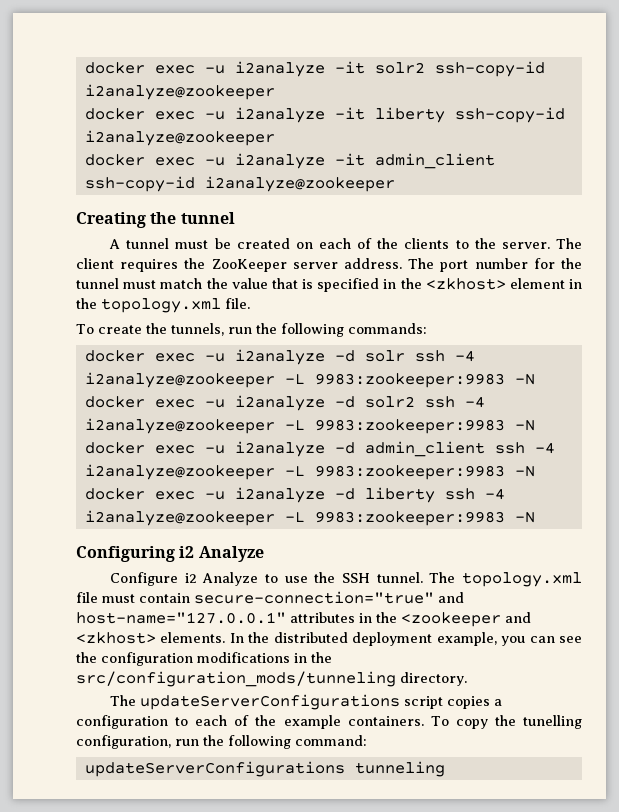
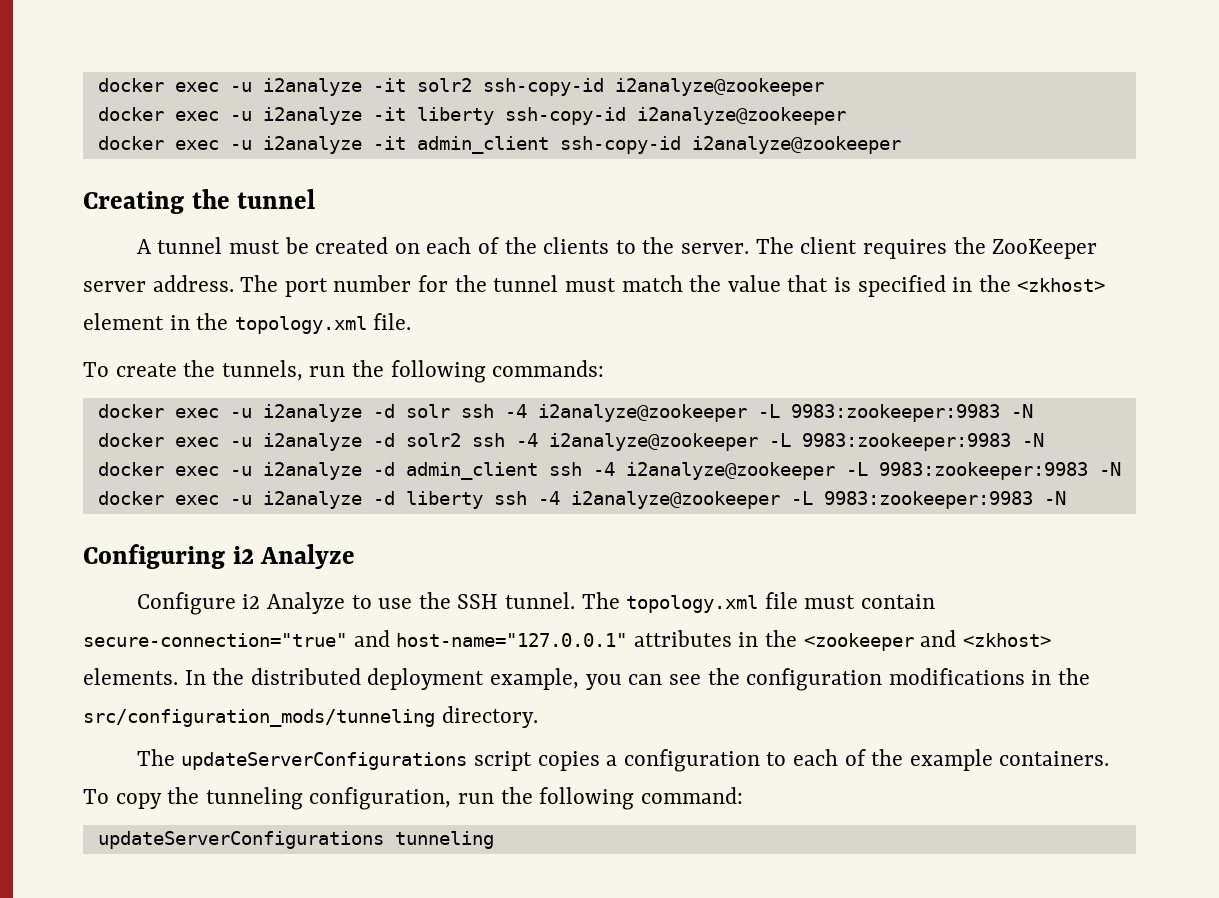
[523,715,582,729] tunelling -> [205,787,303,810] tunneling

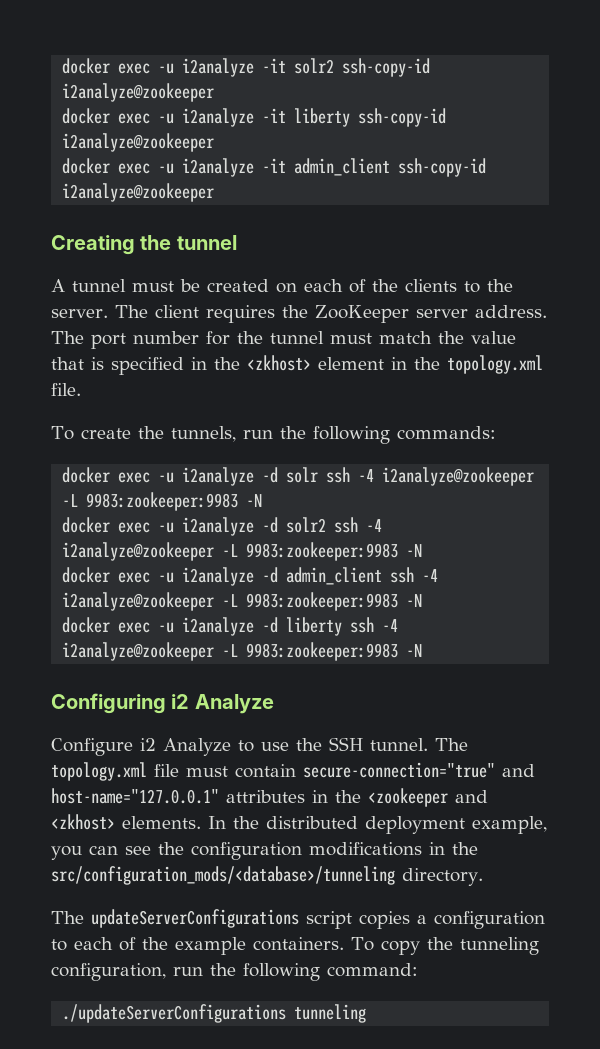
[83,709,435,727] src/configuration_mods/tunneling -> [51,866,395,885] src/configuration_mods/<database>/tunneling
[97,831,384,849] updateServerConfigurations -> [62,1004,287,1023] ./updateServerConfigurations

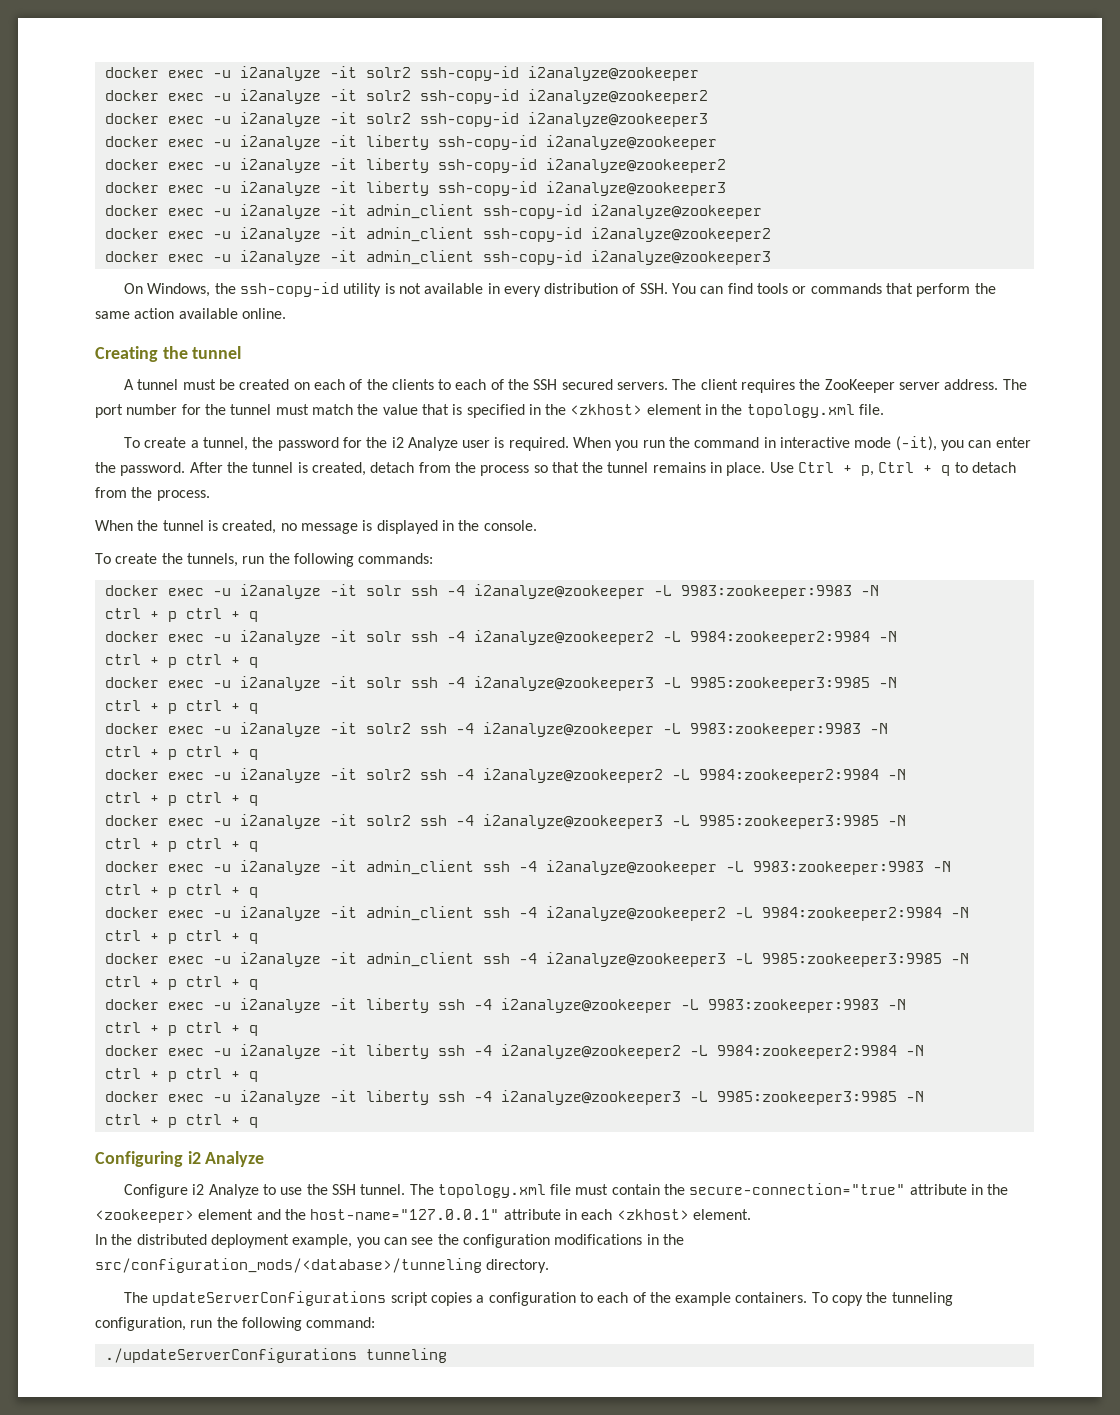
(215, 92) none -> [104,89,708,104] [104,112,708,127] // docker exec -u i2analyze -it solr2 ssh-copy-id i2analyze@zookeeper2 // docker exec -u i2analyze -it solr2 ssh-copy-id i2analyze@zookeeper3
(215, 142) none -> [104,158,726,173] [104,181,726,196] // docker exec -u i2analyze -it liberty ssh-copy-id i2analyze@zookeeper2 // docker exec -u i2analyze -it liberty ssh-copy-id i2analyze@zookeeper3
(215, 192) none -> [104,227,771,242] [104,250,771,265] [123,282,996,297] [95,308,286,319] // docker exec -u i2analyze -it admin_client ssh-copy-id i2analyze@zookeeper2 // docker exec -u i2analyze -it admin_client ssh-copy-id i2analyze@zookeeper3 // On Windows, the ssh-copy-id utility is not available in every distribution of SSH. You can find tools or commands that perform the same action available online.
[487,279,513,292] [51,309,108,318] the server. -> [455,379,669,390] each of the SSH secured servers.
(81, 389) none -> [123,436,1031,451] [95,462,1017,476] [95,487,210,501] [95,520,537,534] // To create a tunnel, the password for the i2 Analyze user is required. When you run the command in interactive mode (-it), you can enter the password. After the tunnel is created, detach from the process so that the tunnel remains in place. Use Ctrl + p, Ctrl + q to detach from the process. // When the tunnel is created, no message is displayed in the console.
[262,467,279,483] -d -> [329,584,357,596] -it
[62,517,279,536] docker exec -u i2analyze -d -> [104,608,258,622] [104,630,897,645] [104,654,258,668] [104,676,897,691] [104,700,258,714] [104,722,357,737] ctrl + p ctrl + q // docker exec -u i2analyze -it solr ssh -4 i2analyze@zookeeper2 -L 9984:zookeeper2:9984 -N // ctrl + p ctrl + q // docker exec -u i2analyze -it solr ssh -4 i2analyze@zookeeper3 -L 9985:zookeeper3:9985 -N // ctrl + p ctrl + q // docker exec -u i2analyze -it
[62,567,279,586] docker exec -u i2analyze -d -> [104,746,258,760] [104,768,906,783] [104,792,258,806] [104,814,906,829] [104,838,258,852] [104,860,357,875] ctrl + p ctrl + q // docker exec -u i2analyze -it solr2 ssh -4 i2analyze@zookeeper2 -L 9984:zookeeper2:9984 -N // ctrl + p ctrl + q // docker exec -u i2analyze -it solr2 ssh -4 i2analyze@zookeeper3 -L 9985:zookeeper3:9985 -N // ctrl + p ctrl + q // docker exec -u i2analyze -it
[62,617,279,636] docker exec -u i2analyze -d -> [104,884,258,898] [104,906,969,921] [104,930,258,944] [104,952,969,967] [104,976,258,990] [104,998,357,1013] ctrl + p ctrl + q // docker exec -u i2analyze -it admin_client ssh -4 i2analyze@zookeeper2 -L 9984:zookeeper2:9984 -N // ctrl + p ctrl + q // docker exec -u i2analyze -it admin_client ssh -4 i2analyze@zookeeper3 -L 9985:zookeeper3:9985 -N // ctrl + p ctrl + q // docker exec -u i2analyze -it
(423, 650) none -> [104,1022,258,1036] [104,1044,924,1059] [104,1068,258,1082] [104,1090,924,1105] [104,1114,258,1128] // ctrl + p ctrl + q // docker exec -u i2analyze -it liberty ssh -4 i2analyze@zookeeper2 -L 9984:zookeeper2:9984 -N // ctrl + p ctrl + q // docker exec -u i2analyze -it liberty ssh -4 i2analyze@zookeeper3 -L 9985:zookeeper3:9985 -N // ctrl + p ctrl + q
[303,762,535,778] [51,788,488,807] [51,814,201,830] secure-connection="true" and host-name="127.0.0.1" attributes in the <zookeeper and <zkhost> elements. -> [664,1183,1009,1195] [95,1209,751,1223] the secure-connection="true" attribute in the <zookeeper> element and the host-name="127.0.0.1" attribute in each <zkhost> element. //

